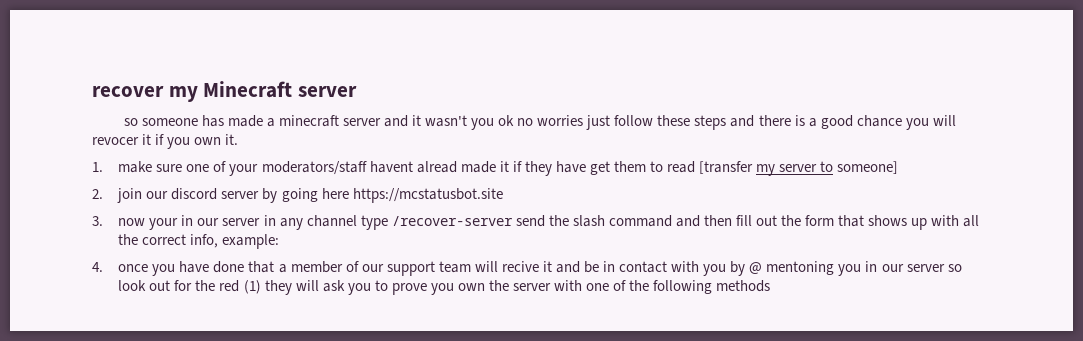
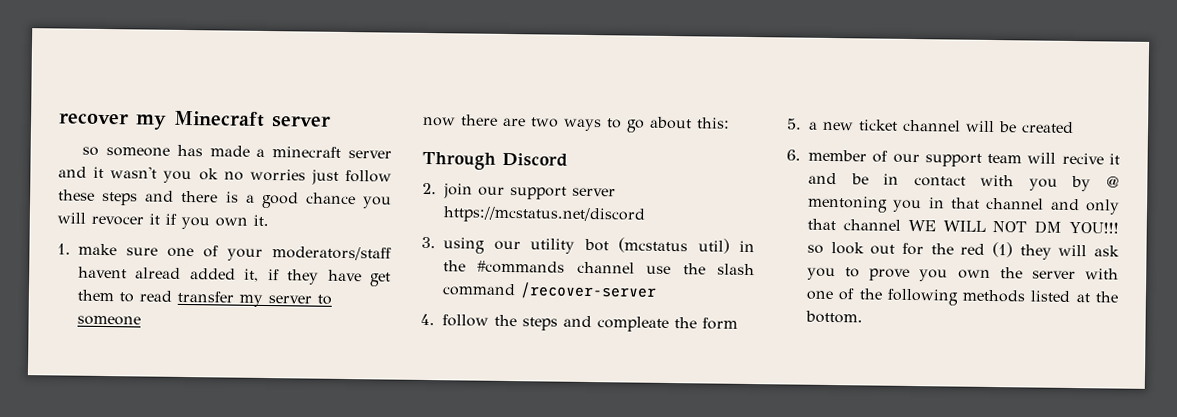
[460,161,509,173] made it -> [189,268,260,282] added it,
[699,161,754,174] [transfer -> [177,290,234,303] transfer
[837,161,899,174] [92,188,503,203] [92,215,980,230] [118,234,280,249] [92,261,287,276] someone] // 2. join our discord server by going here https://mcstatusbot.site // 3. now your in our server in any channel type /recover-server send the slash command and then fill out the form that shows up with all the correct info, example: // 4. once you have done that a -> [77,315,141,326] [423,114,730,133] [422,151,568,170] [422,182,616,200] [443,206,646,224] [421,236,755,254] [443,260,755,276] [442,282,657,300] [420,313,738,333] [786,118,1074,133] [786,149,801,161] someone // now there are two ways to go about this: // Through Discord // 2. join our support server https://mcstatus.net/discord // 3. using our utility bot (mcstatus util) in the #commands channel use the slash command /recover-server // 4. follow the steps and compleate the form // 5. a new ticket channel will be created // 6.
[881,264,945,272] our server -> [951,197,1120,215] [807,218,1120,234] that channel and only that channel WE WILL NOT DM YOU!!!
(771, 286) none -> [1030,290,1119,303] [805,310,863,324] listed at the bottom.

